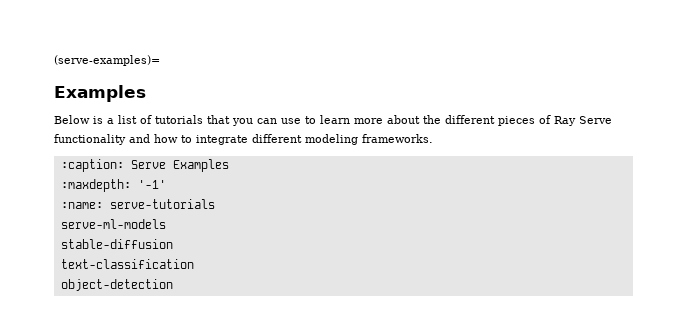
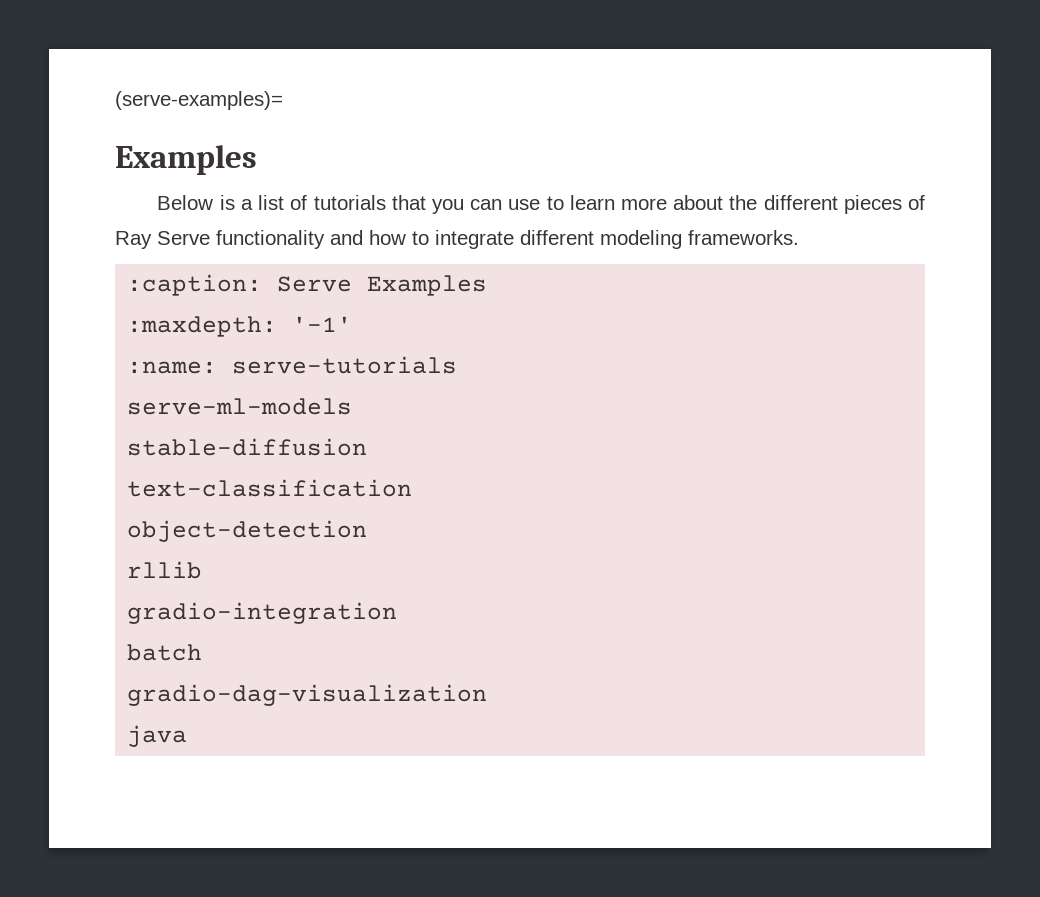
(173, 285) none -> [127,561,203,579] [127,602,398,624] [127,644,203,661] [127,684,488,706] [127,725,188,747] // rllib // gradio-integration // batch // gradio-dag-visualization // java

